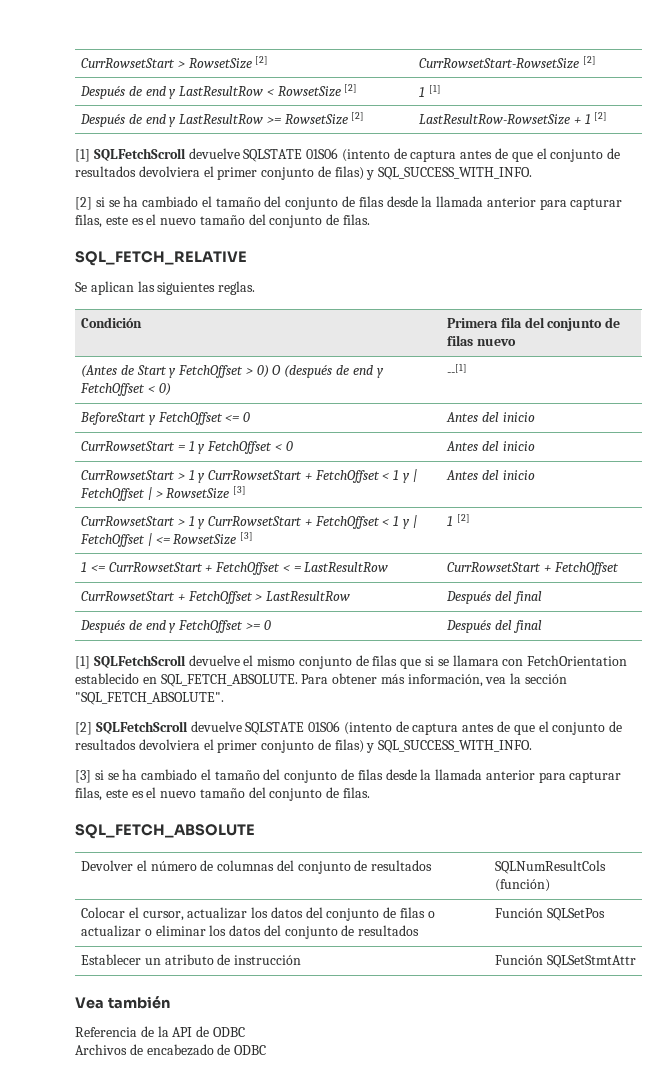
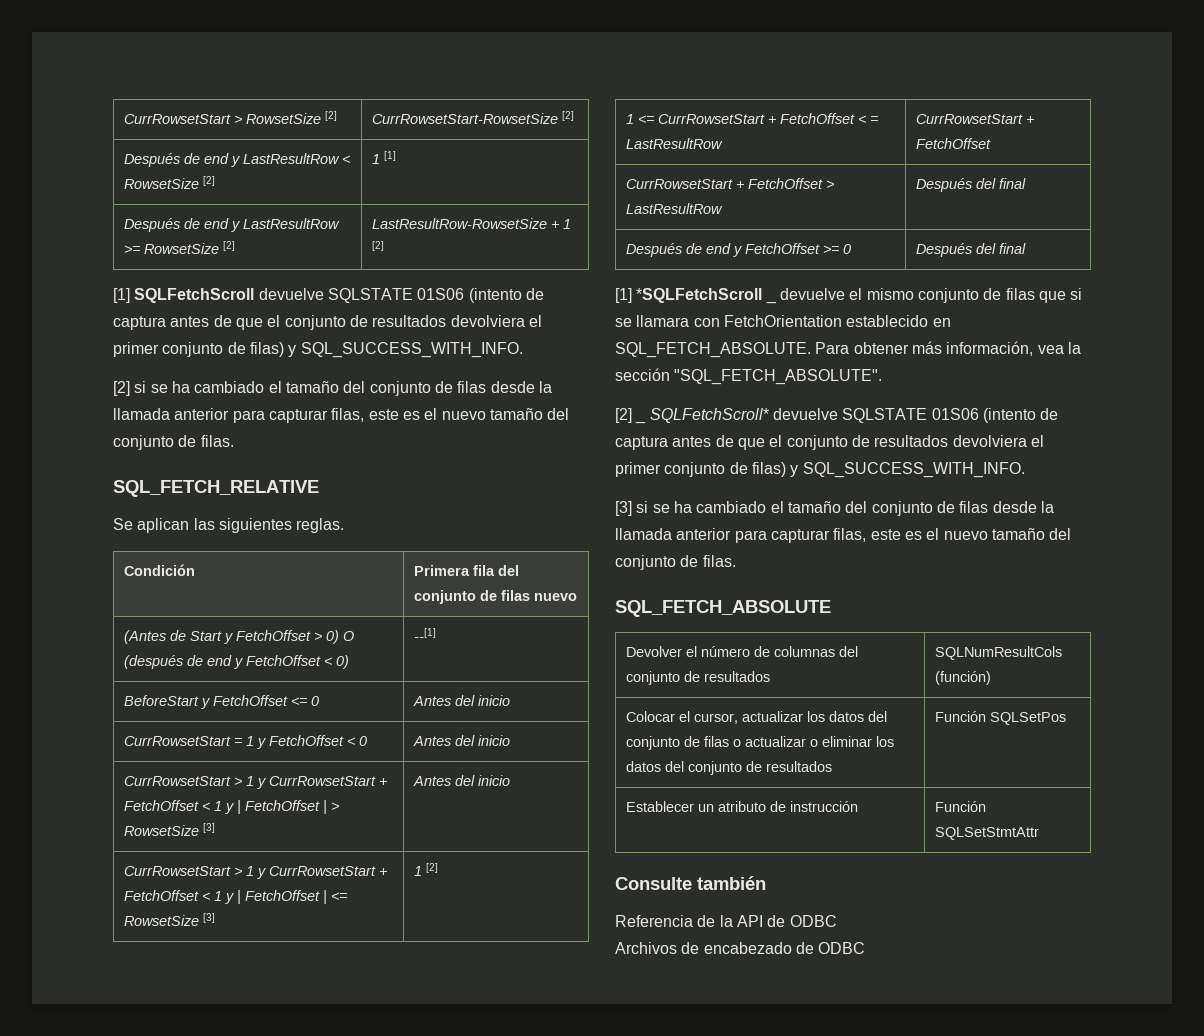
[93,655,186,668] SQLFetchScroll -> [636,288,777,304] *SQLFetchScroll _
[95,721,188,734] SQLFetchScroll -> [635,408,769,424] _ SQLFetchScroll*
[75,997,104,1009] Vea -> [615,877,692,890] Consulte

